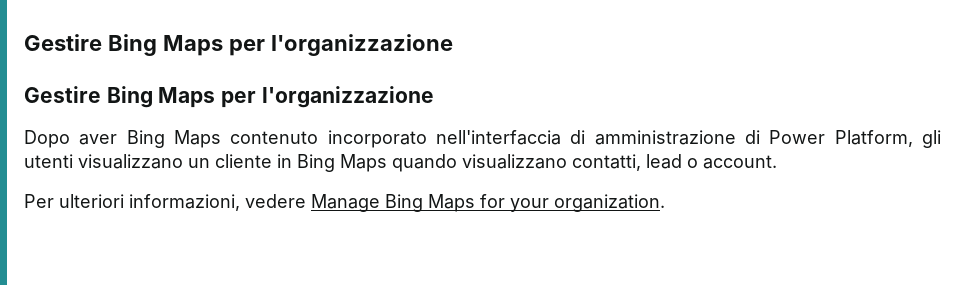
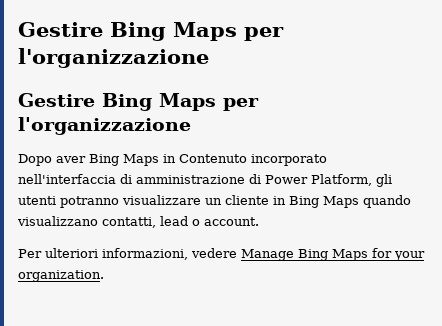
[230,131,319,144] contenuto -> [163,154,247,163] in Contenuto
[78,154,183,169] visualizzano -> [60,195,201,208] potranno visualizzare

